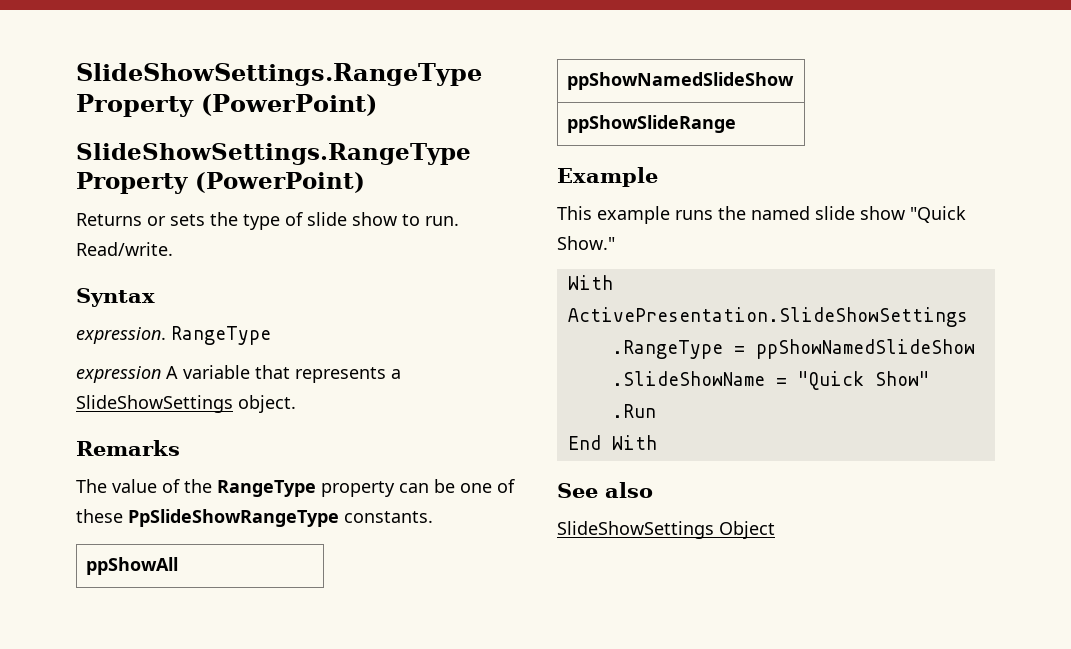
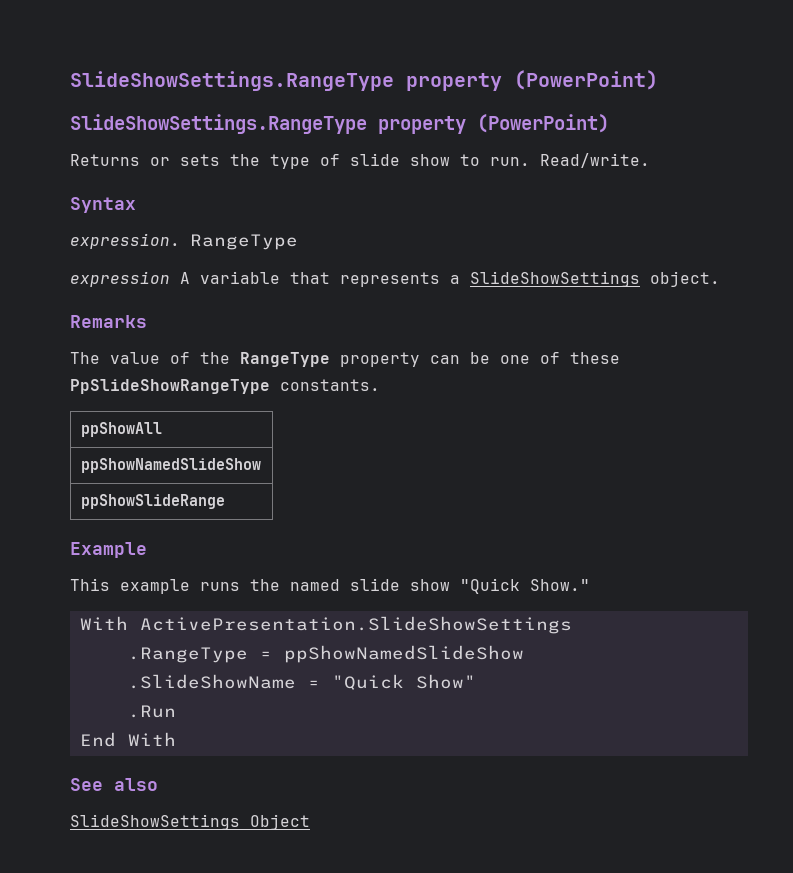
[76,63,482,86] [76,94,194,117] SlideShowSettings.RangeType Property -> [70,71,502,91] SlideShowSettings.RangeType property
[76,172,188,194] Property -> [378,116,466,134] property

